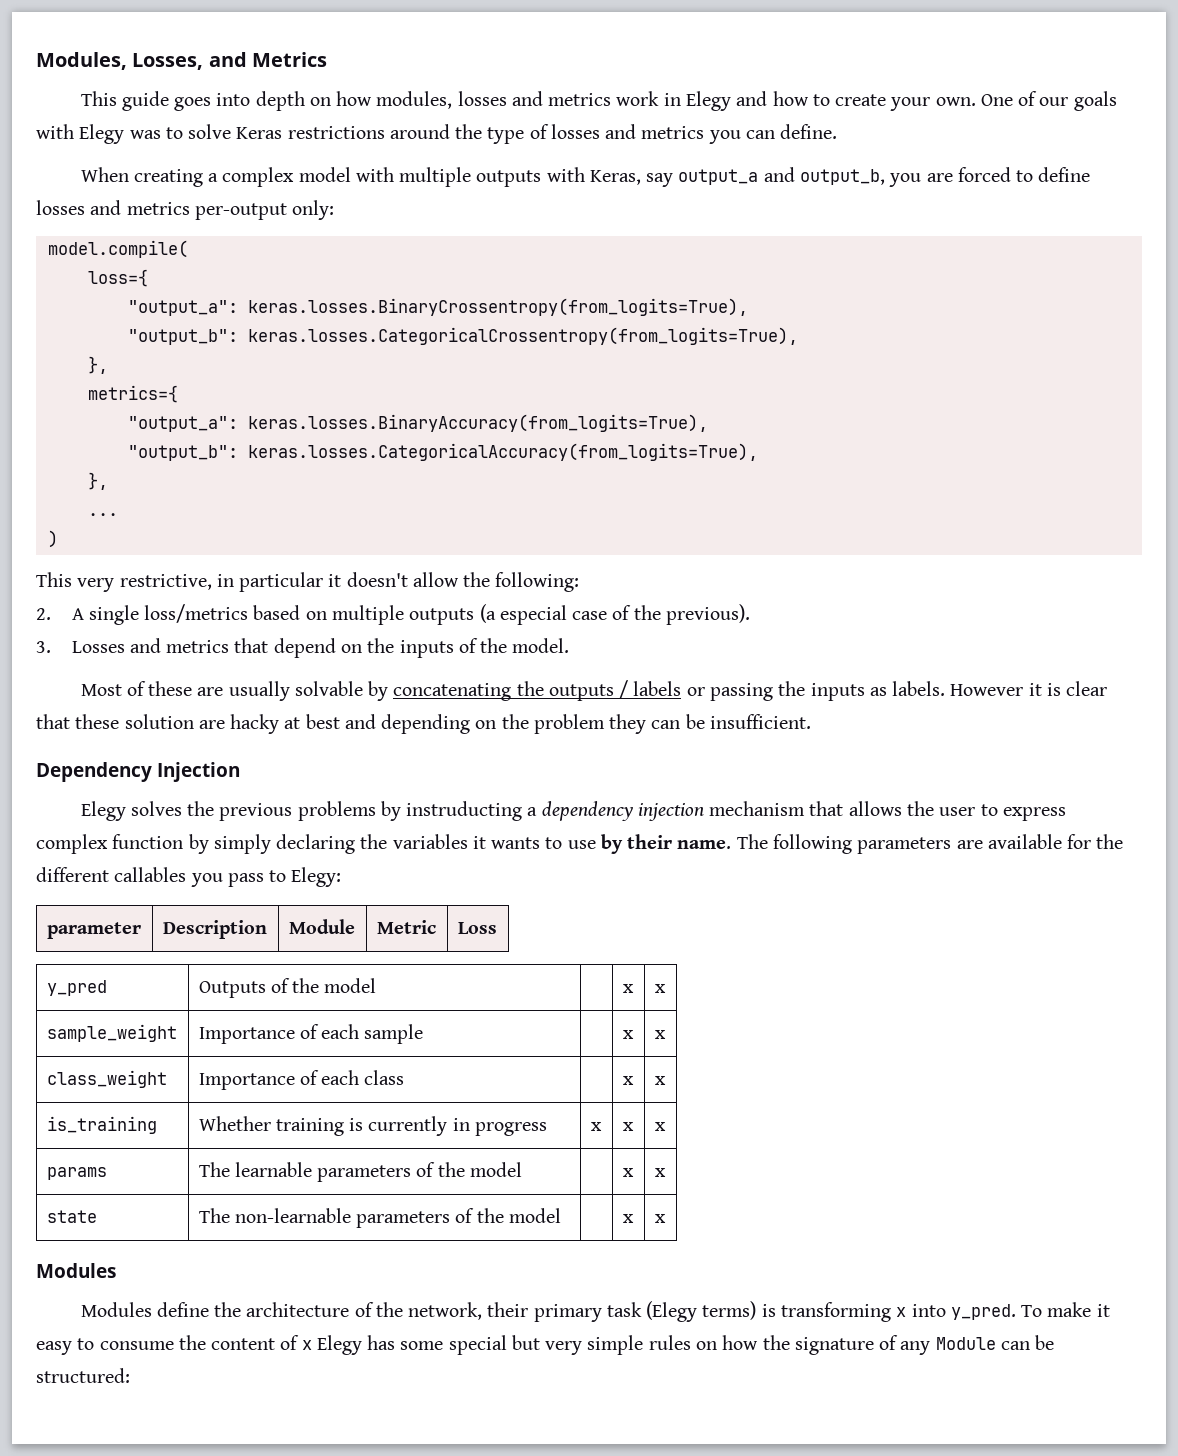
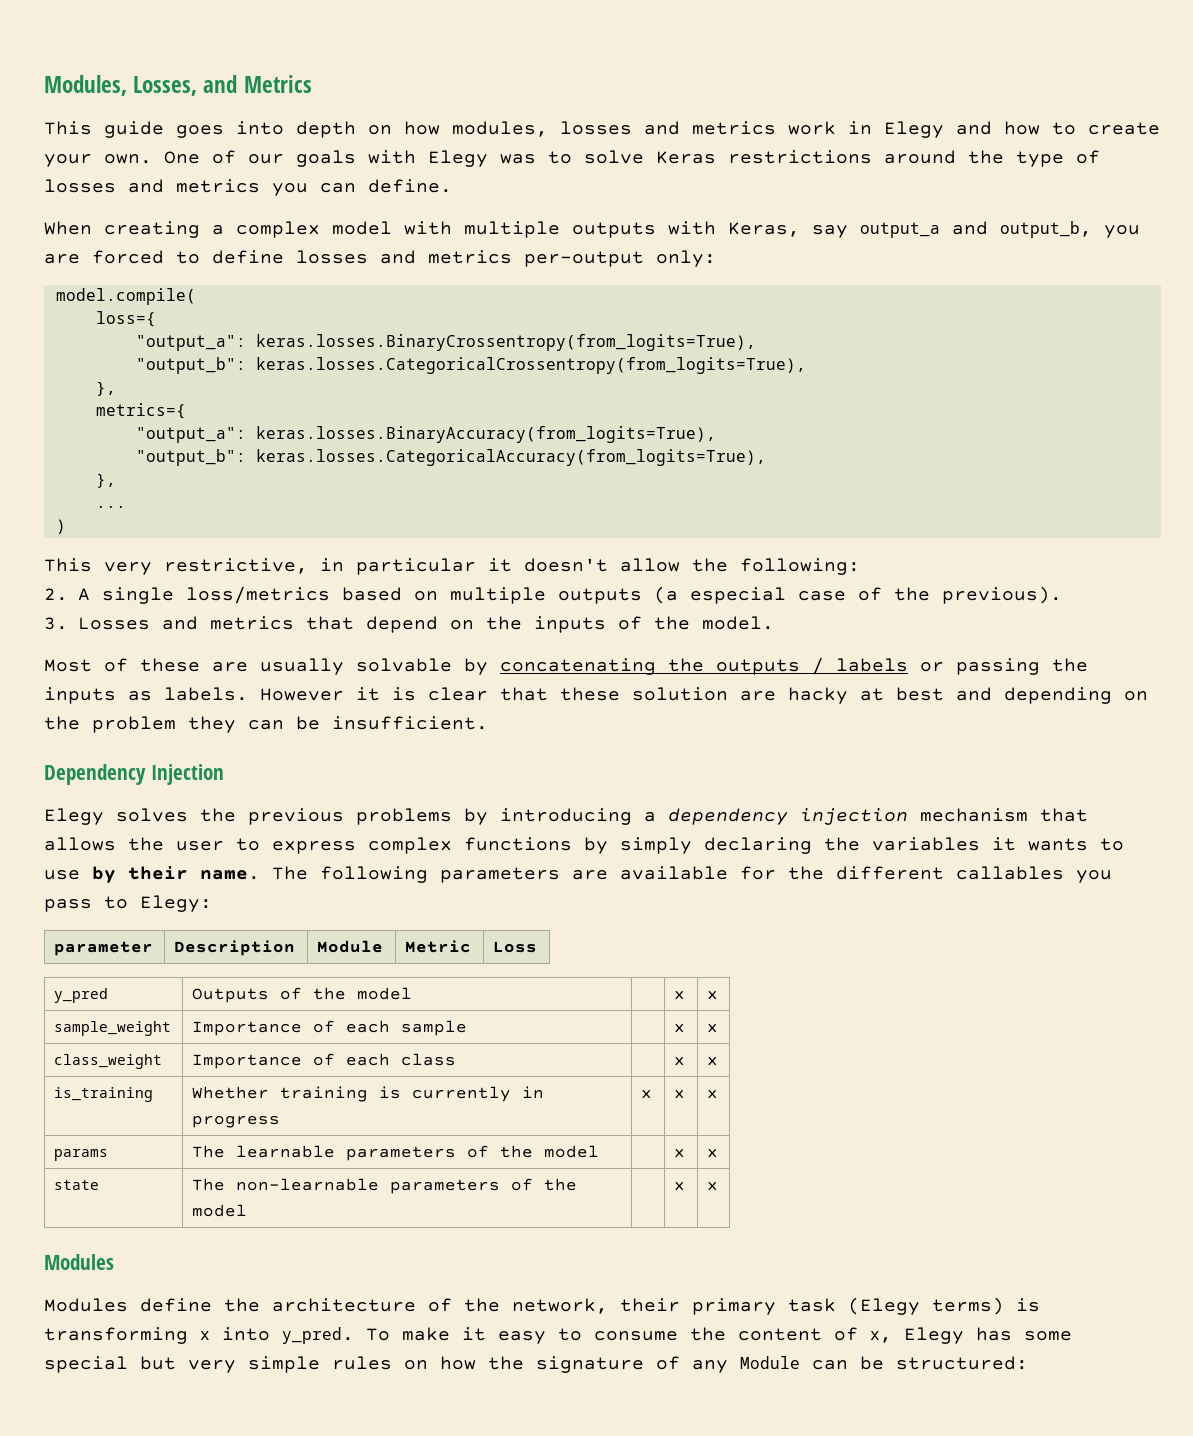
[406,801,523,821] instruducting -> [500,808,632,825] introducing
[112,834,184,849] function -> [464,837,572,851] functions
[301,1340,312,1350] x -> [870,1331,892,1343] x,

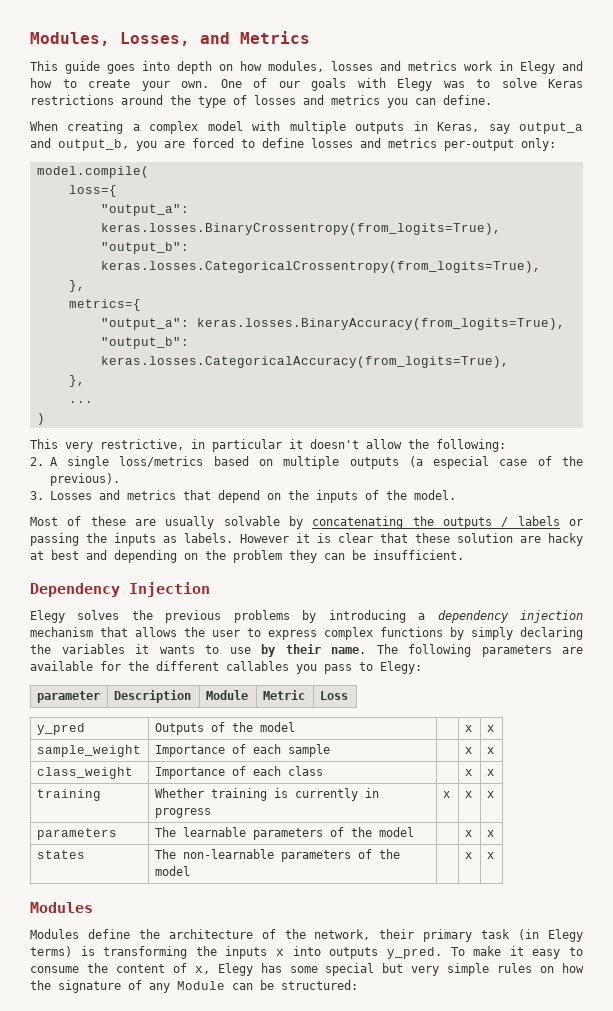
[668,221,716,235] with -> [413,121,428,131] in
[54,1087,154,1102] is_training -> [36,789,101,801] training
[54,1149,109,1161] params -> [36,828,117,840] parameters
[54,1180,100,1190] state -> [36,850,85,859] states
[848,1297,920,1315] (Elegy -> [518,929,584,942] (in Elegy
(188, 1335) none -> [195,946,268,959] the inputs
(270, 1334) none -> [329,947,379,959] outputs

